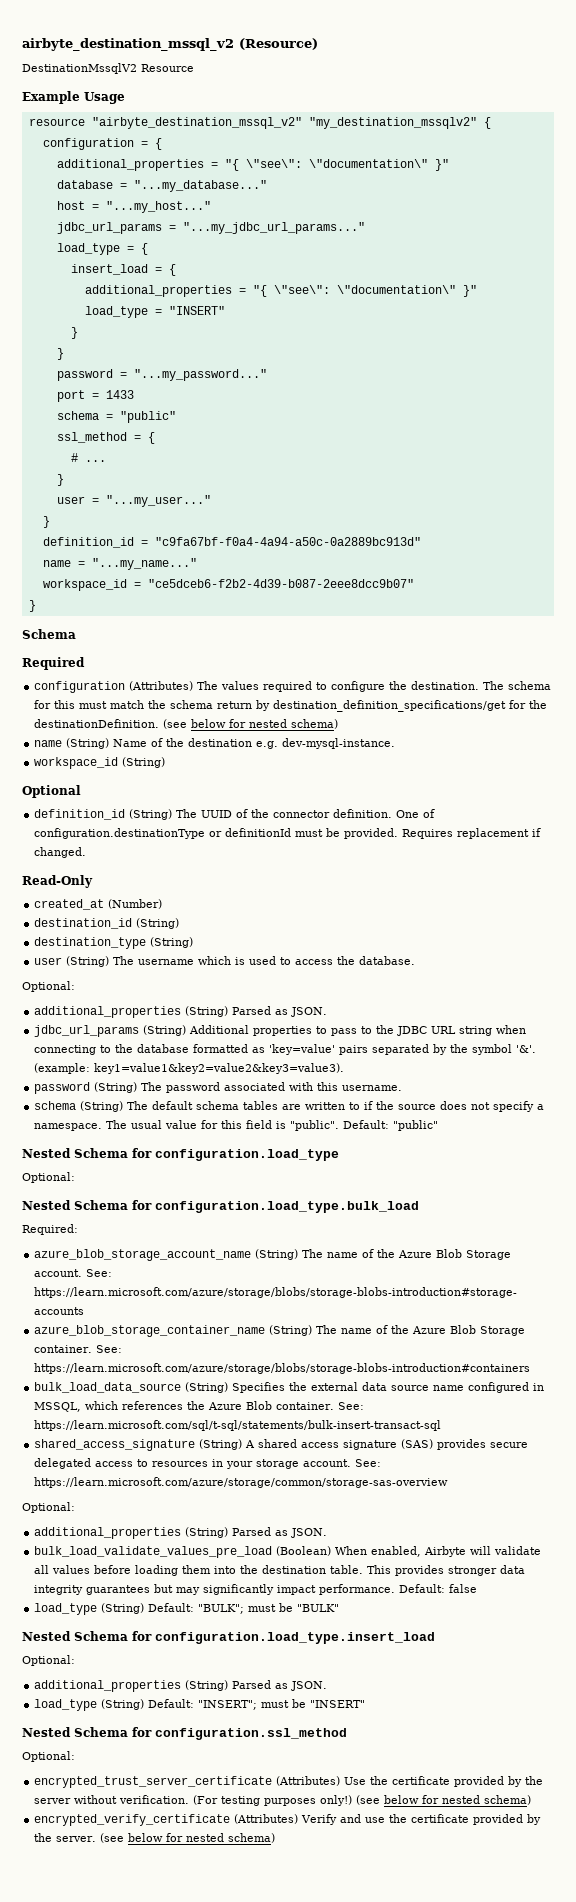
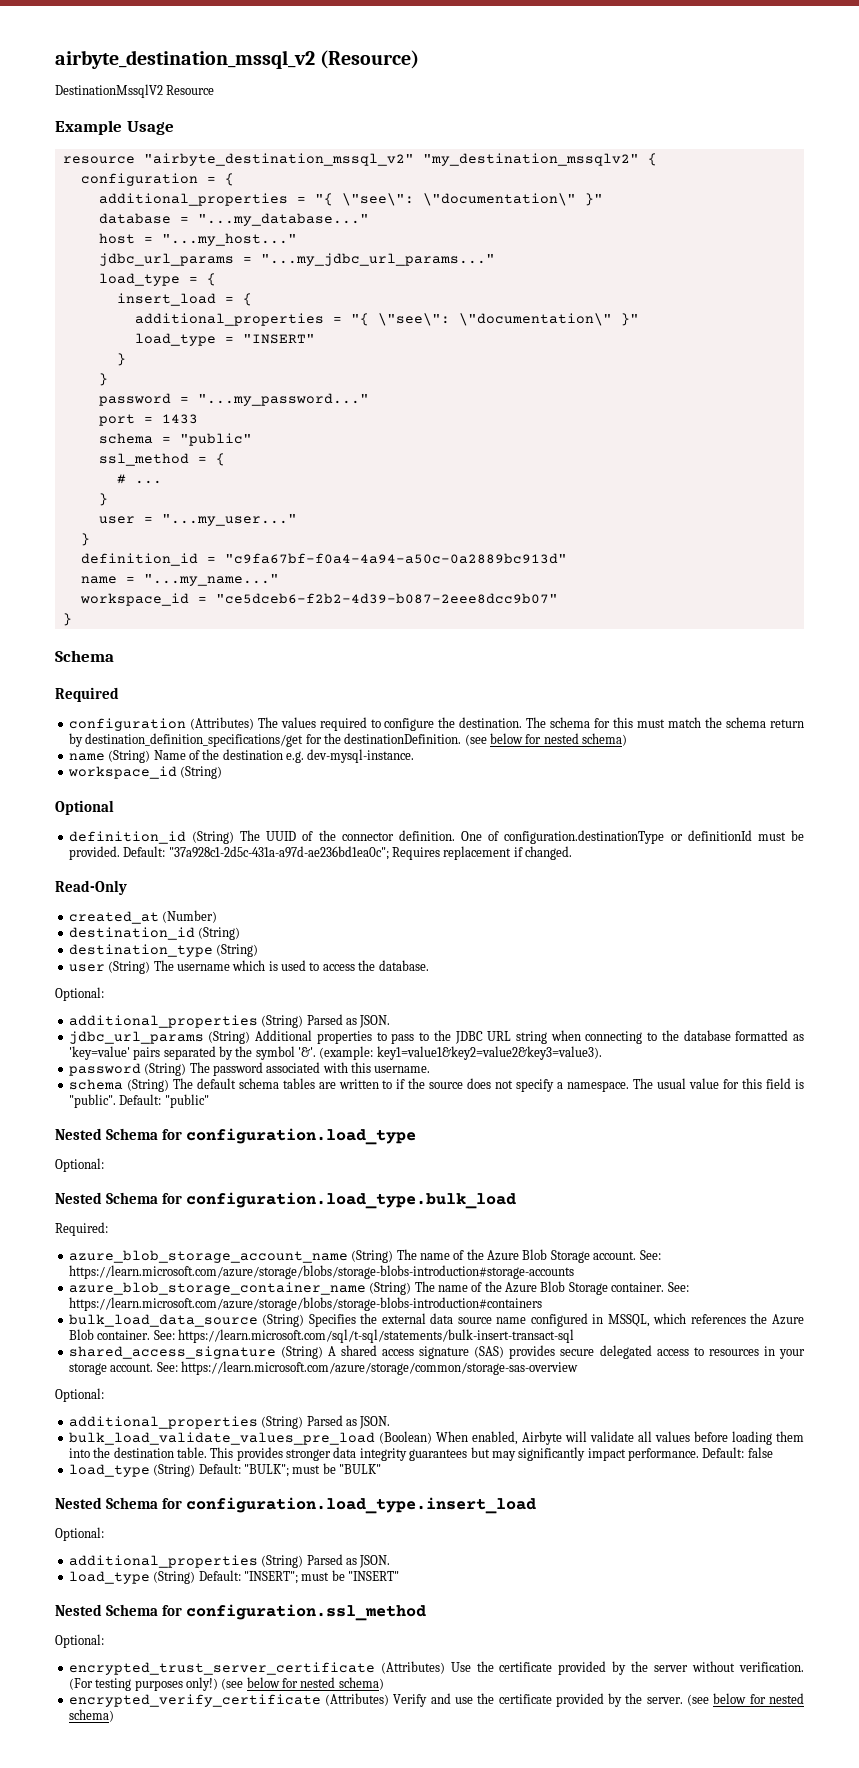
(399, 833) none -> [123,846,389,860] Default: "37a928c1-2d5c-431a-a97d-ae236bd1ea0c";

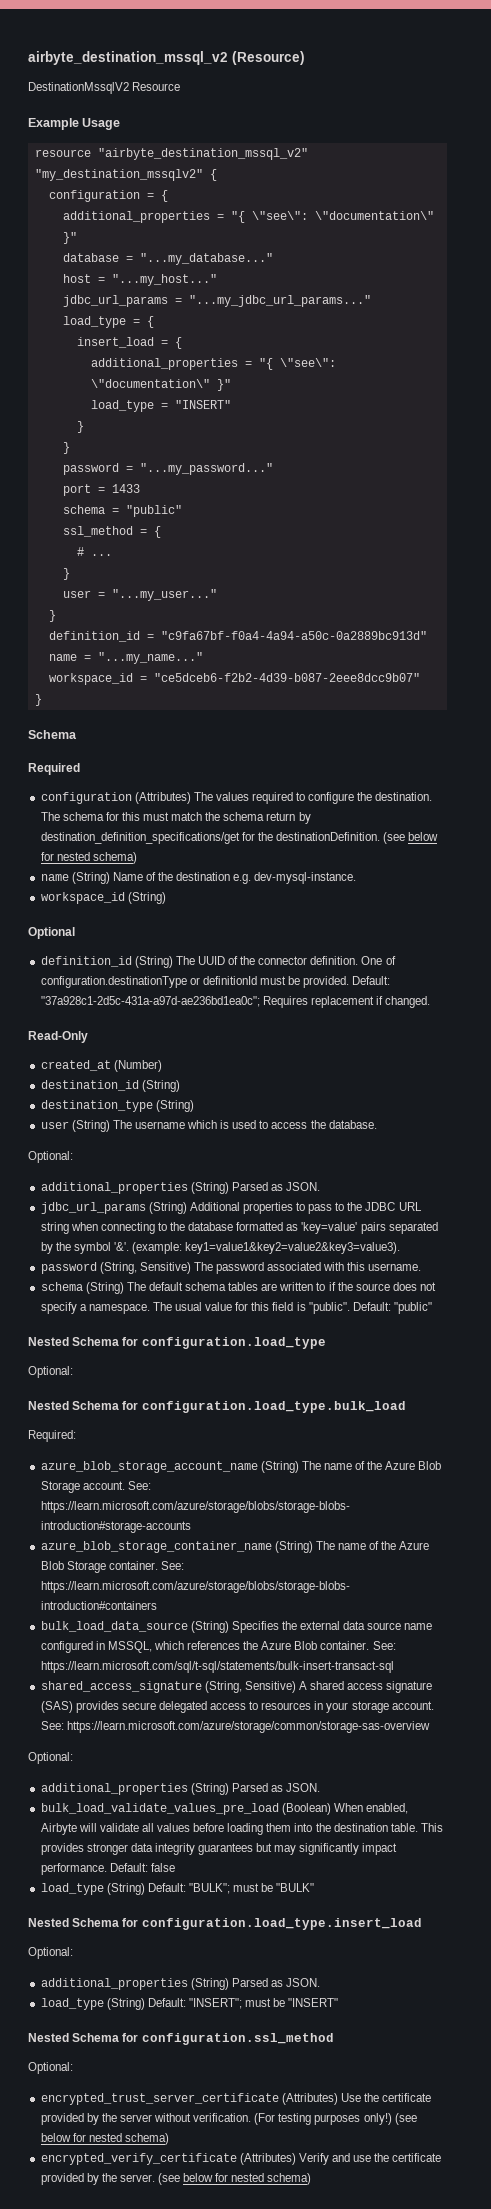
[144,1063,187,1076] (String) -> [99,1262,191,1274] (String, Sensitive)
[280,1346,323,1359] (String) -> [204,1681,296,1693] (String, Sensitive)

